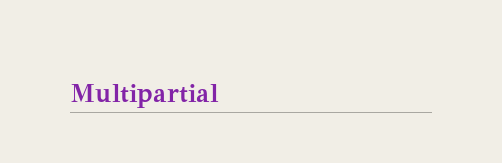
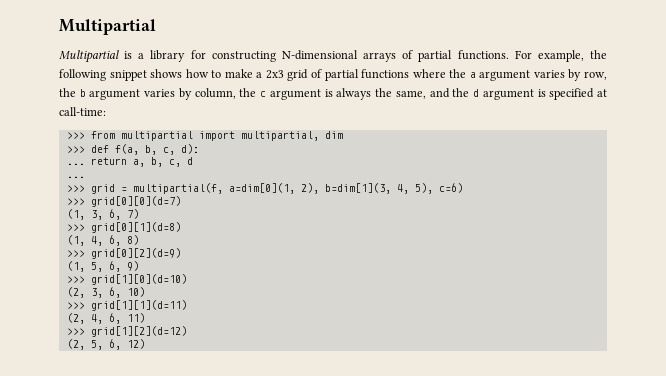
[70,84,219,108] Multipartial -> [59,19,156,35] [59,50,607,63] [59,69,607,81] [59,88,608,100] [59,107,106,116] [66,131,343,141] [66,144,199,155] [66,157,193,167] [66,176,85,178] [66,183,463,194] [66,196,181,207] [66,209,139,220] [66,222,181,233] [66,235,139,246] [66,248,181,259] [66,261,139,272] [66,274,187,285] [66,287,145,298] [66,300,187,311] [66,313,145,324] [66,326,187,337] [66,339,145,350] Multipartial // Multipartial is a library for constructing N-dimensional arrays of partial functions. For example, the following snippet shows how to make a 2x3 grid of partial functions where the a argument varies by row, the b argument varies by column, the c argument is always the same, and the d argument is specified at call-time: // >>> from multipartial import multipartial, dim // >>> def f(a, b, c, d): // ... return a, b, c, d // ... // >>> grid = multipartial(f, a=dim[0](1, 2), b=dim[1](3, 4, 5), c=6) // >>> grid[0][0](d=7) // (1, 3, 6, 7) // >>> grid[0][1](d=8) // (1, 4, 6, 8) // >>> grid[0][2](d=9) // (1, 5, 6, 9) // >>> grid[1][0](d=10) // (2, 3, 6, 10) // >>> grid[1][1](d=11) // (2, 4, 6, 11) // >>> grid[1][2](d=12) // (2, 5, 6, 12)

